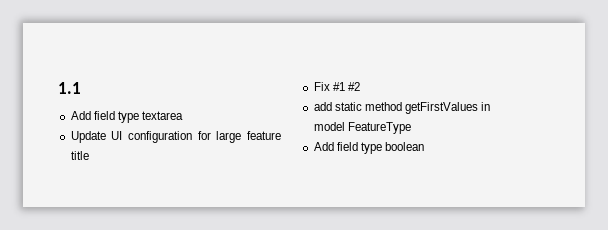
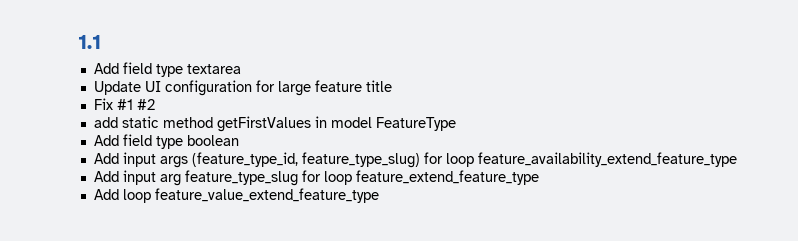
(424, 146) none -> [93,152,737,168] [93,170,539,186] [93,188,379,203] // Add input args (feature_type_id, feature_type_slug) for loop feature_availability_extend_feature_type // Add input arg feature_type_slug for loop feature_extend_feature_type // Add loop feature_value_extend_feature_type

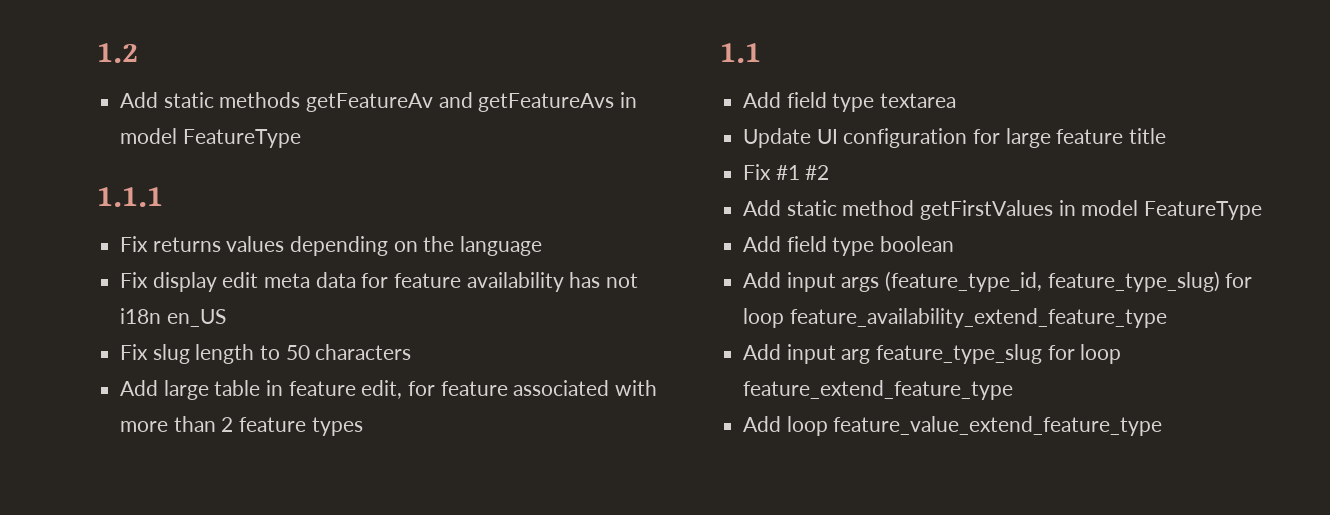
(78, 42) none -> [97,43,138,63] [120,92,638,112] [120,128,301,148] [97,187,163,207] [120,236,543,256] [120,272,639,292] [120,308,226,327] [120,344,412,364] [120,380,658,400] [120,416,363,436] 1.2 // Add static methods getFeatureAv and getFeatureAvs in model FeatureType // 1.1.1 // Fix returns values depending on the language // Fix display edit meta data for feature availability has not i18n en_US // Fix slug length to 50 characters // Add large table in feature edit, for feature associated with more than 2 feature types //
[93,117,118,128] add -> [743,200,782,216] Add

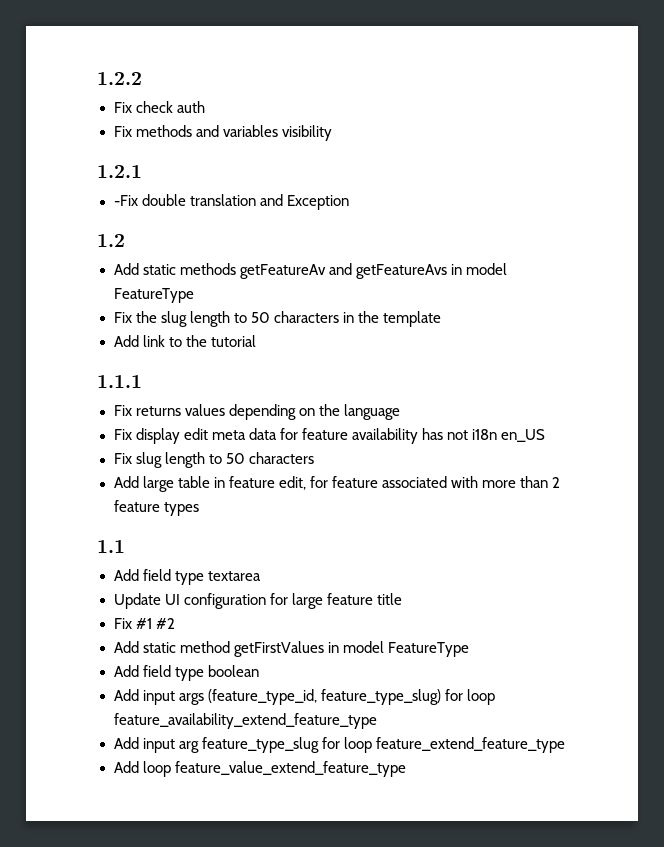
(97, 53) none -> [97,72,142,85] [113,101,205,113] [113,125,332,141] [97,165,142,178] [113,194,349,210] 1.2.2 // Fix check auth // Fix methods and variables visibility // 1.2.1 // -Fix double translation and Exception //
(301, 138) none -> [113,311,441,327] [113,335,256,347] // Fix the slug length to 50 characters in the template // Add link to the tutorial

